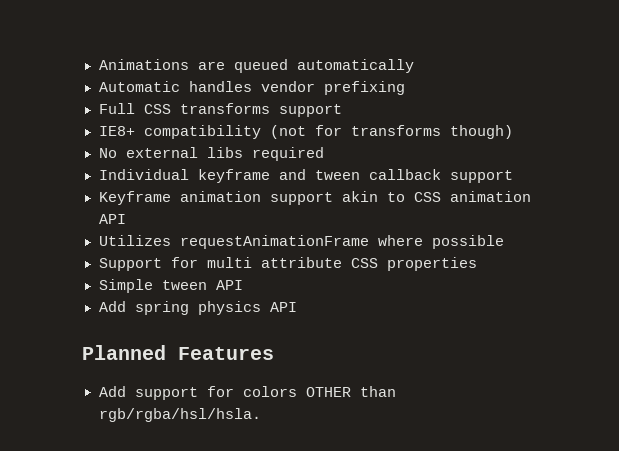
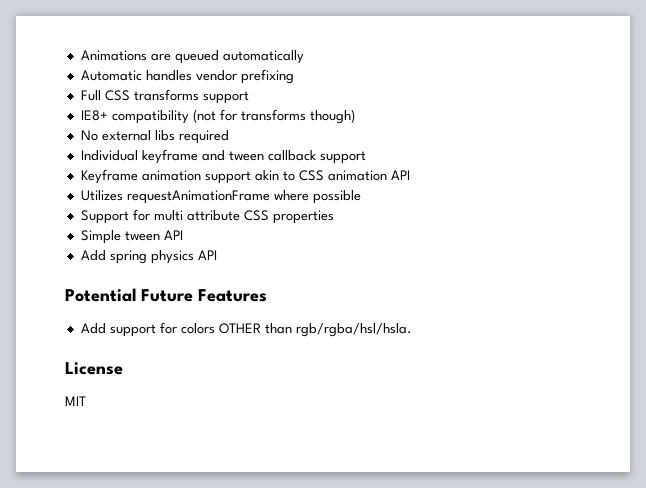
[82,345,166,360] Planned -> [65,288,193,302] Potential Future
(261, 415) none -> [65,362,123,375] [65,396,86,406] // License // MIT

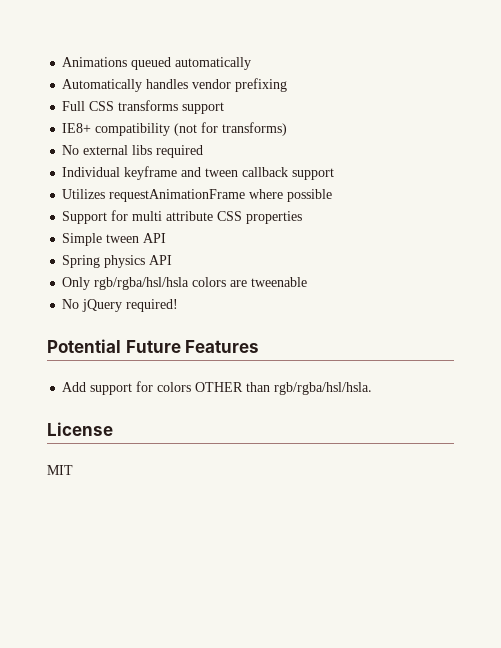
[150,53,171,61] are -> (128, 62) none
[80,70,142,81] Automatic -> [62,79,143,92] Automatically
[240,109,355,124] transforms though) -> [222,122,288,136] transforms)
[80,169,410,184] // Keyframe animation support akin to CSS animation API -> (335, 174) none
[80,250,147,264] Add spring -> [62,255,101,268] Spring
(217, 255) none -> [62,277,308,290] [62,299,179,312] // Only rgb/rgba/hsl/hsla colors are tweenable // No jQuery required!

